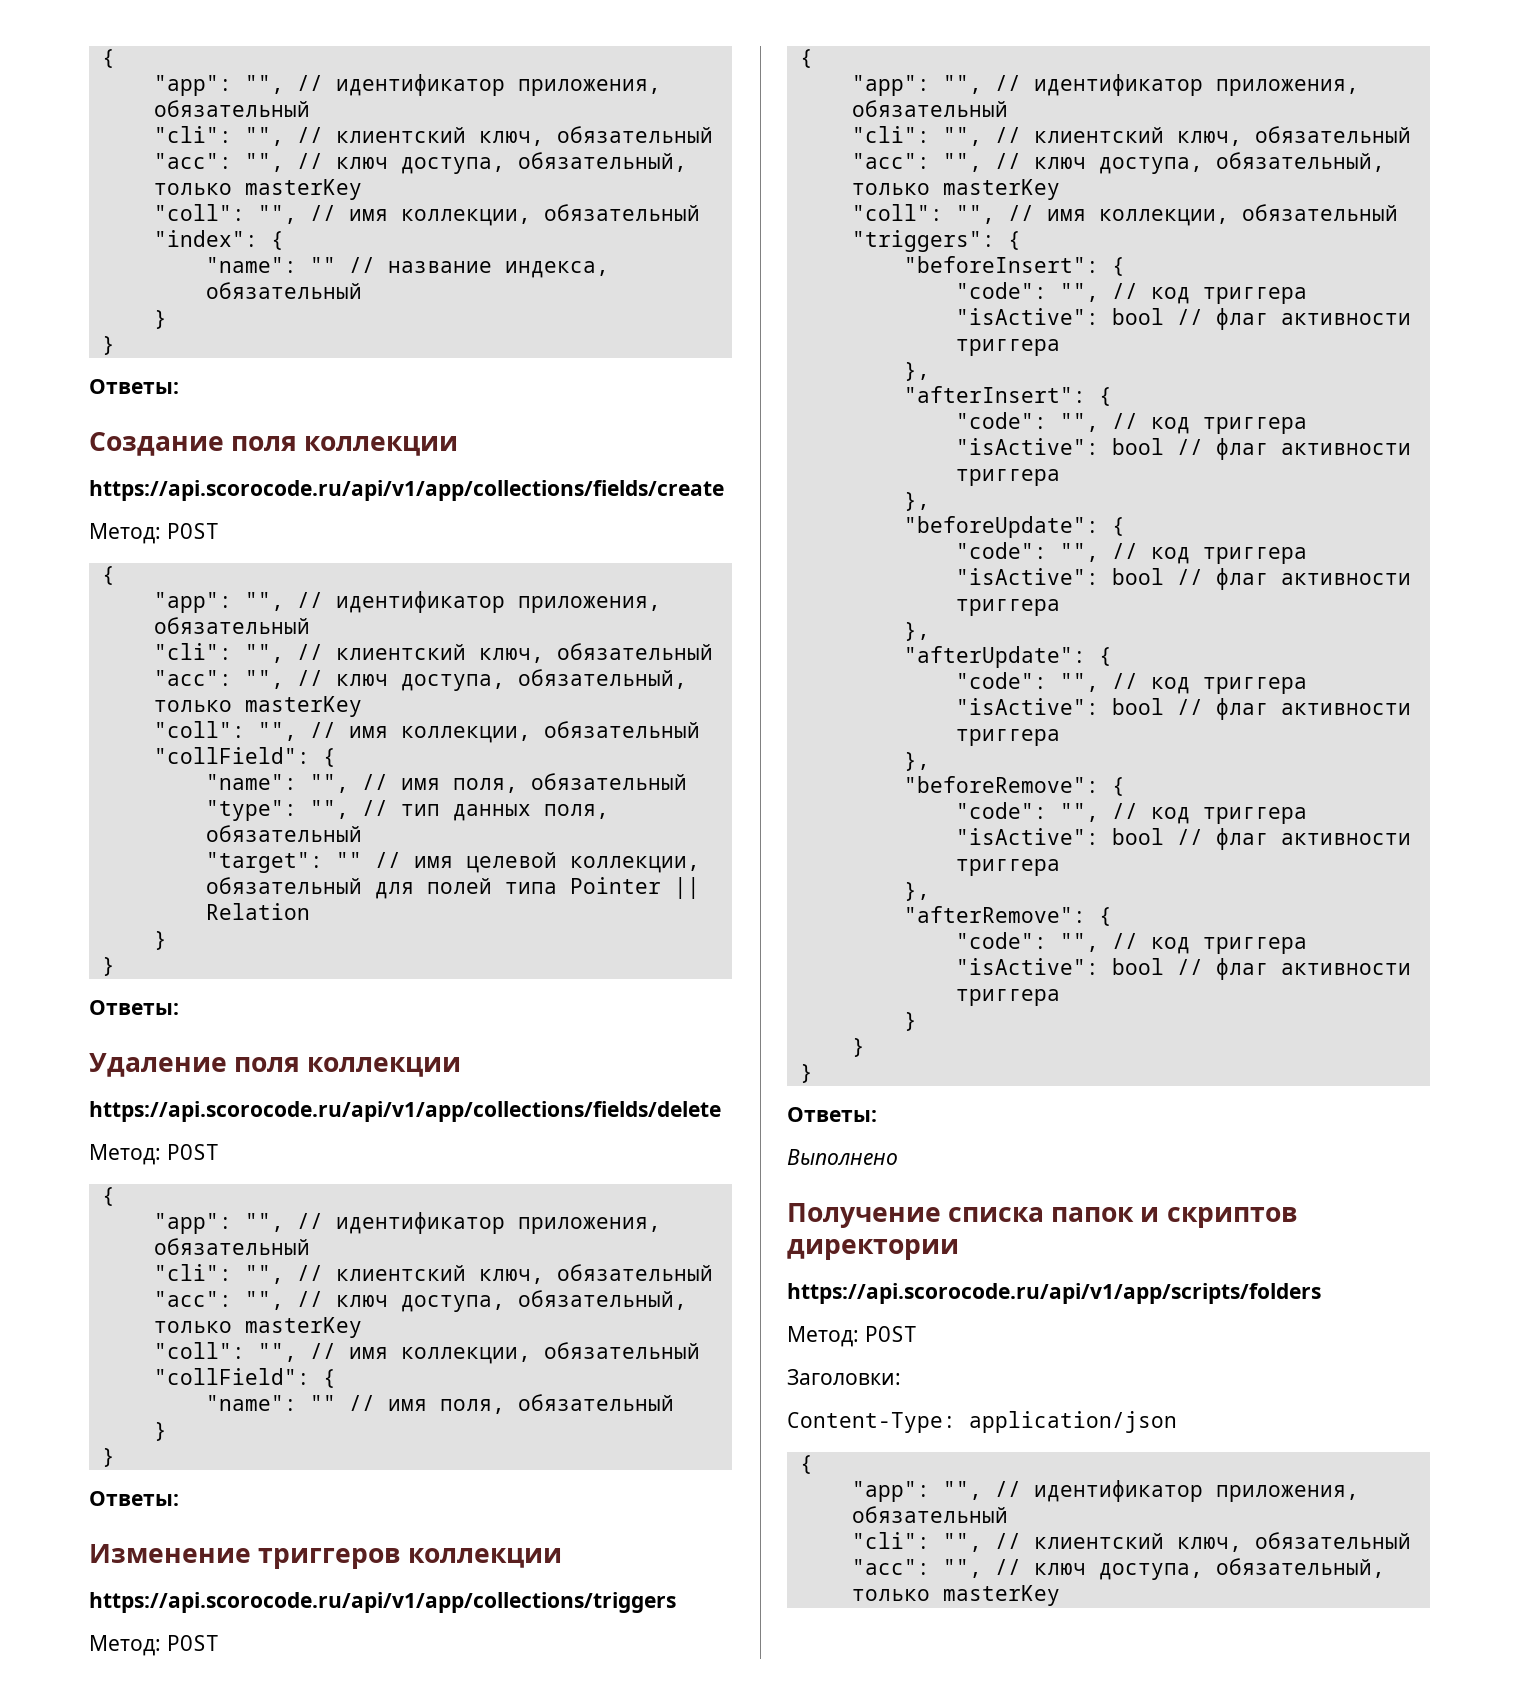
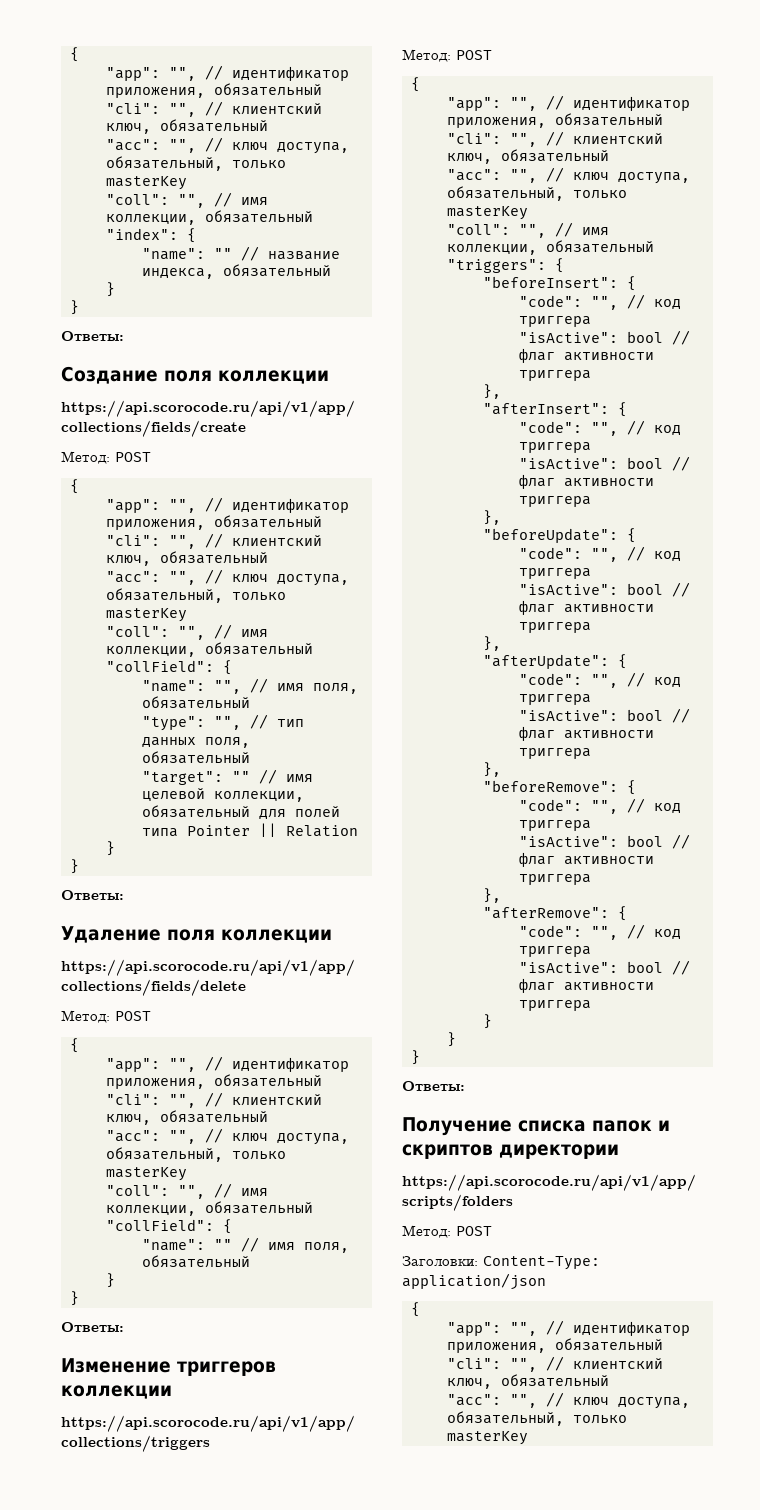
[787,1149,898,1165] // Выполнено -> (465, 1086) none
(901, 1377) // -> (478, 1261) none

